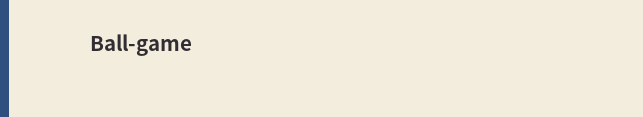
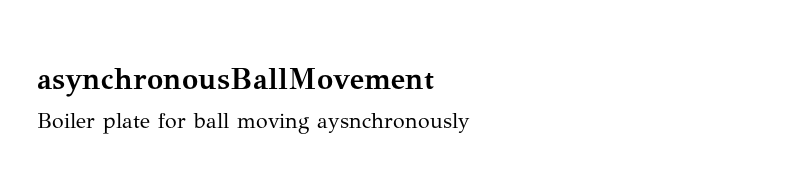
[90,34,192,56] Ball-game -> [37,68,434,97] [37,113,470,134] asynchronousBallMovement // Boiler plate for ball moving aysnchronously

